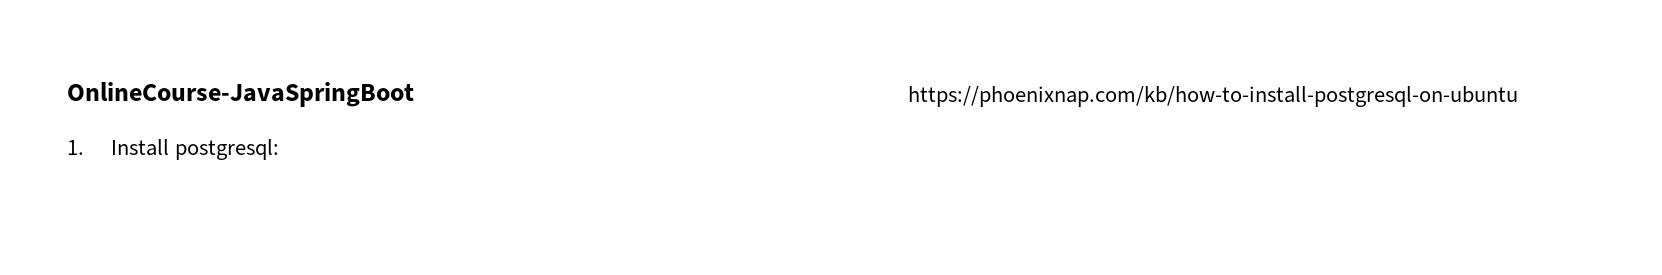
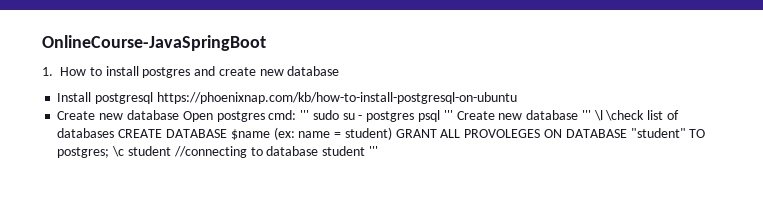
[111,139,280,160] [908,86,1519,107] Install postgresql: https://phoenixnap.com/kb/how-to-install-postgresql-on-ubuntu -> [60,66,340,78] [57,92,517,104] [57,110,679,122] [57,127,706,140] [57,146,378,158] How to install postgres and create new database // Install postgresql https://phoenixnap.com/kb/how-to-install-postgresql-on-ubuntu // Create new database Open postgres cmd: ''' sudo su - postgres psql ''' Create new database ''' \l \check list of databases CREATE DATABASE $name (ex: name = student) GRANT ALL PROVOLEGES ON DATABASE "student" TO postgres; \c student //connecting to database student '''

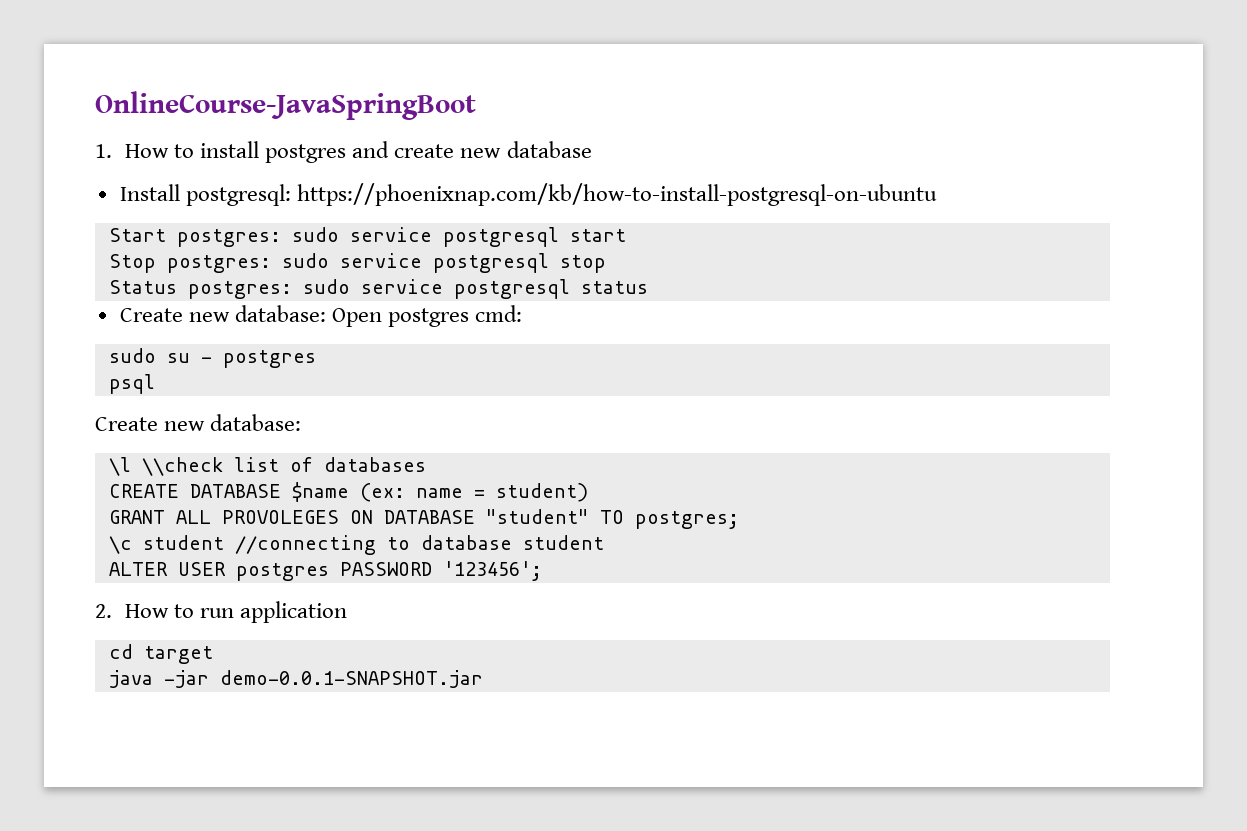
[95,92,517,104] [57,110,179,120] postgresql https://phoenixnap.com/kb/how-to-install-postgresql-on-ubuntu // Create new database -> [185,183,937,206] [108,227,626,247] [108,253,606,273] [108,279,648,299] [119,305,326,322] postgresql: https://phoenixnap.com/kb/how-to-install-postgresql-on-ubuntu // Start postgres: sudo service postgresql start // Stop postgres: sudo service postgresql stop // Status postgres: sudo service postgresql status // Create new database:
[300,110,310,120] ''' -> (523, 313) //
(415, 116) none -> (316, 359) //
[443,110,645,121] ''' Create new database ''' \l \check -> [95,414,302,431] [108,457,223,476] // Create new database: // \l \\check
(115, 133) none -> (426, 464) //
(392, 133) none -> (588, 492) //
(110, 152) none -> (739, 520) //
[368,146,378,156] ''' -> [108,561,542,581] [95,601,348,623] [108,644,213,664] [108,670,483,688] // ALTER USER postgres PASSWORD '123456'; // 2. How to run application // cd target // java -jar demo-0.0.1-SNAPSHOT.jar

